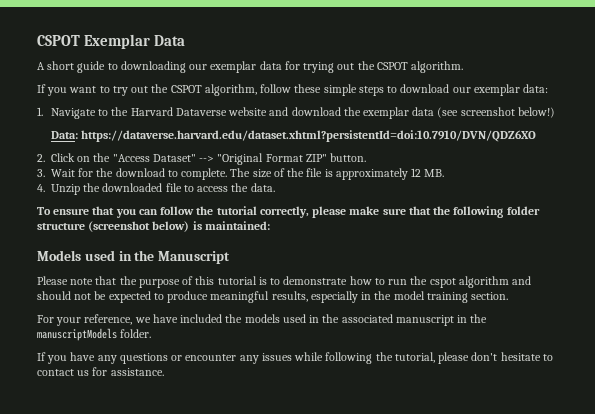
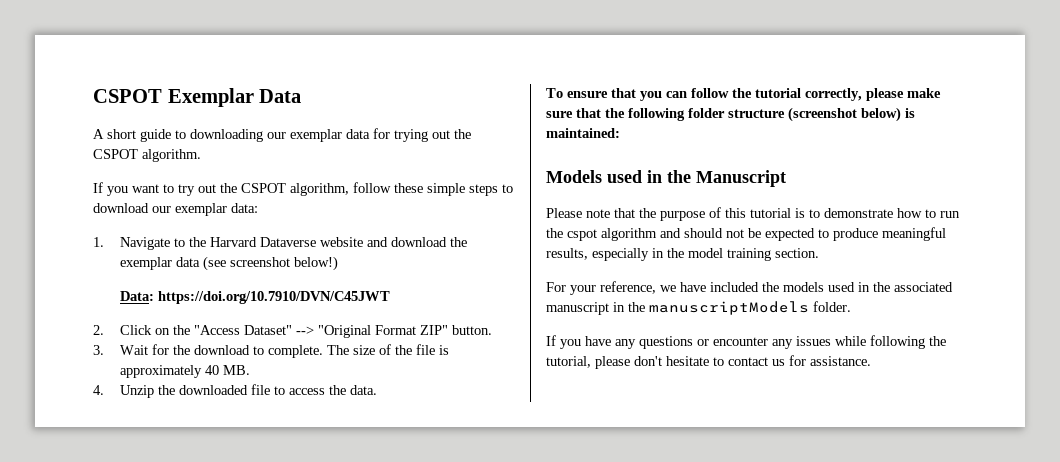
[81,130,537,142] https://dataverse.harvard.edu/dataset.xhtml?persistentId=doi:10.7910/DVN/QDZ6XO -> [157,291,390,304] https://doi.org/10.7910/DVN/C45JWT
[411,168,422,177] 12 -> [204,365,219,375] 40

